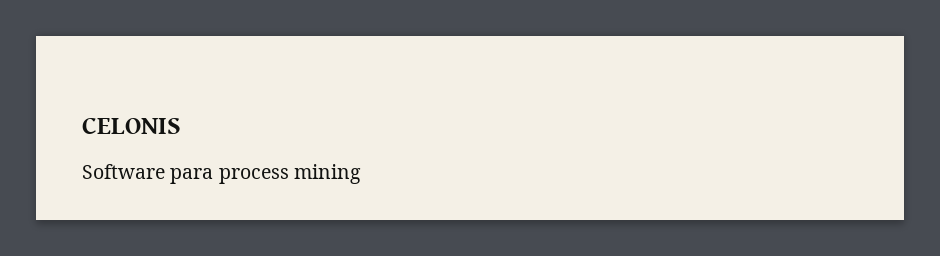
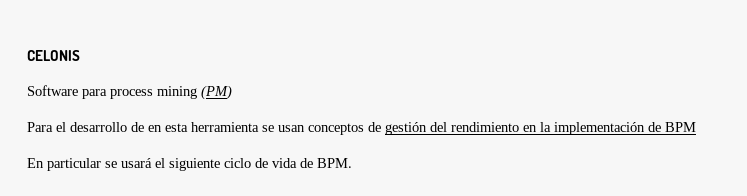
(361, 174) none -> [201,85,232,100] [27,122,696,135] [27,158,352,171] (PM) // Para el desarrollo de en esta herramienta se usan conceptos de gestión del rendimiento en la implementación de BPM // En particular se usará el siguiente ciclo de vida de BPM.

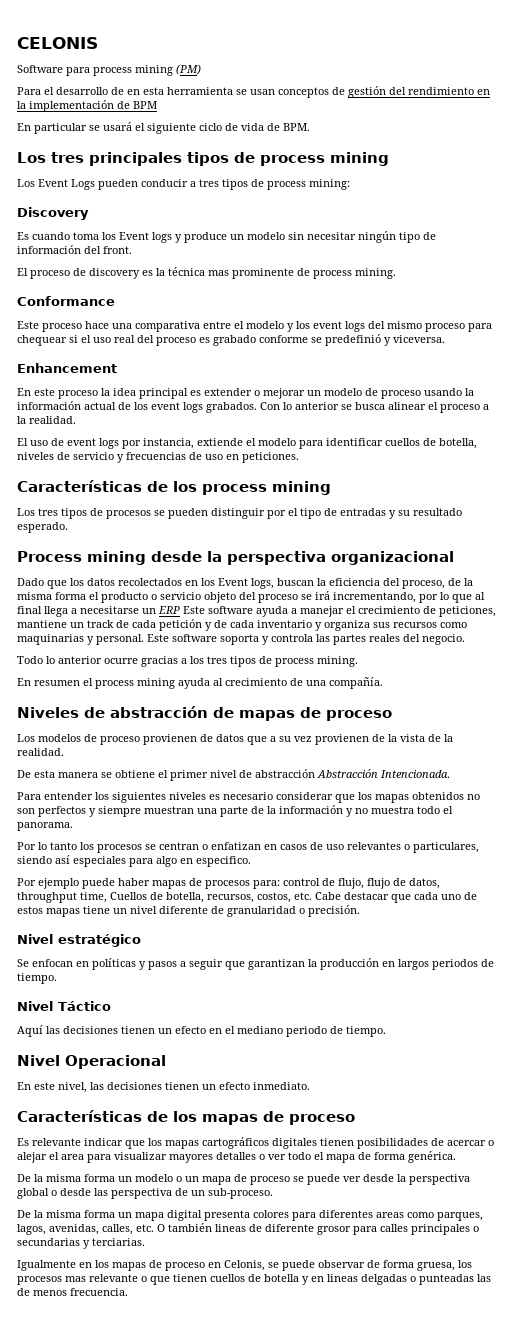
(352, 163) none -> [17,152,389,166] [17,179,350,190] [17,207,89,220] [17,231,436,243] [17,245,132,254] [17,267,396,279] [17,296,115,306] [17,321,492,332] [17,334,445,346] [17,363,117,373] [17,388,474,399] [17,401,489,413] [17,416,76,424] [17,438,477,449] [17,452,299,463] [17,480,331,495] [17,508,462,519] [17,522,68,533] [17,551,454,565] [17,578,473,589] [17,591,485,603] [17,606,496,617] [17,619,467,631] [17,634,465,645] [17,656,358,667] [17,677,383,689] [17,706,392,721] [17,734,453,745] [17,748,64,756] [17,769,450,781] [17,792,480,803] [17,805,453,817] [17,822,73,831] [17,842,479,853] [17,855,251,867] [17,878,440,889] [17,892,477,903] [17,905,360,917] [17,934,141,947] [17,958,494,970] [17,973,57,984] [17,1001,111,1011] [17,1025,386,1037] [17,1055,166,1069] [17,1082,310,1093] [17,1110,355,1125] [17,1137,494,1149] [17,1151,456,1163] [17,1174,470,1185] [17,1188,273,1199] [17,1210,483,1221] [17,1223,479,1235] [17,1238,145,1249] [17,1260,472,1271] [17,1274,491,1285] [17,1288,128,1296] // Los tres principales tipos de process mining // Los Event Logs pueden conducir a tres tipos de process mining: // Discovery // Es cuando toma los Event logs y produce un modelo sin necesitar ningún tipo de información del front. // El proceso de discovery es la técnica mas prominente de process mining. // Conformance // Este proceso hace una comparativa entre el modelo y los event logs del mismo proceso para chequear si el uso real del proceso es grabado conforme se predefinió y viceversa. // Enhancement // En este proceso la idea principal es extender o mejorar un modelo de proceso usando la información actual de los event logs grabados. Con lo anterior se busca alinear el proceso a la realidad. // El uso de event logs por instancia, extiende el modelo para identificar cuellos de botella, niveles de servicio y frecuencias de uso en peticiones. // Características de los process mining // Los tres tipos de procesos se pueden distinguir por el tipo de entradas y su resultado esperado. // Process mining desde la perspectiva organizacional // Dado que los datos recolectados en los Event logs, buscan la eficiencia del proceso, de la misma forma el producto o servicio objeto del proceso se irá incrementando, por lo que al final llega a necesitarse un ERP Este software ayuda a manejar el crecimiento de peticiones, mantiene un track de cada petición y de cada inventario y organiza sus recursos como maquinarias y personal. Este software soporta y controla las partes reales del negocio. // Todo lo anterior ocurre gracias a los tres tipos de process mining. // En resumen el process mining ayuda al crecimiento de una compañía. // Niveles de abstracción de mapas de proceso // Los modelos de proceso provienen de datos que a su vez provienen de la vista de la realidad. // De esta manera se obtiene el primer nivel de abstracción Abstracción Intencionada. // Para entender los siguientes niveles es necesario considerar que los mapas obtenidos no son perfectos y siempre muestran una parte de la información y no muestra todo el panorama. // Por lo tanto los procesos se centran o enfatizan en casos de uso relevantes o particulares, siendo así especiales para algo en especifico. // Por ejemplo puede haber mapas de procesos para: control de flujo, flujo de datos, throughput time, Cuellos de botella, recursos, costos, etc. Cabe destacar que cada uno de estos mapas tiene un nivel diferente de granularidad o precisión. // Nivel estratégico // Se enfocan en políticas y pasos a seguir que garantizan la producción en largos periodos de tiempo. // Nivel Táctico // Aquí las decisiones tienen un efecto en el mediano periodo de tiempo. // Nivel Operacional // En este nivel, las decisiones tienen un efecto inmediato. // Características de los mapas de proceso // Es relevante indicar que los mapas cartográficos digitales tienen posibilidades de acercar o alejar el area para visualizar mayores detalles o ver todo el mapa de forma genérica. // De la misma forma un modelo o un mapa de proceso se puede ver desde la perspectiva global o desde las perspectiva de un sub-proceso. // De la misma forma un mapa digital presenta colores para diferentes areas como parques, lagos, avenidas, calles, etc. O también lineas de diferente grosor para calles principales o secundarias y terciarias. // Igualmente en los mapas de proceso en Celonis, se puede observar de forma gruesa, los procesos mas relevante o que tienen cuellos de botella y en lineas delgadas o punteadas las de menos frecuencia.

